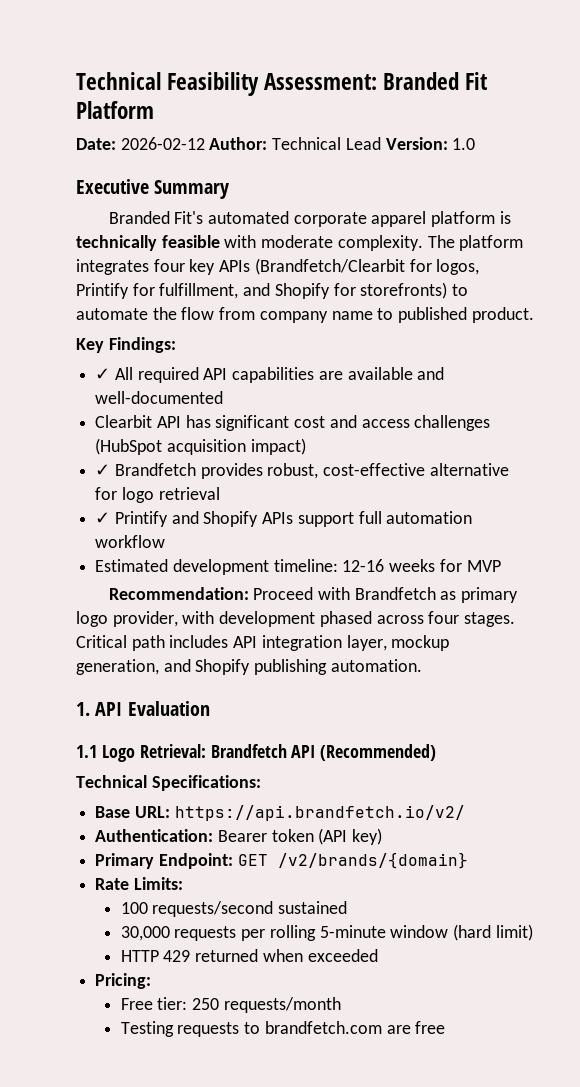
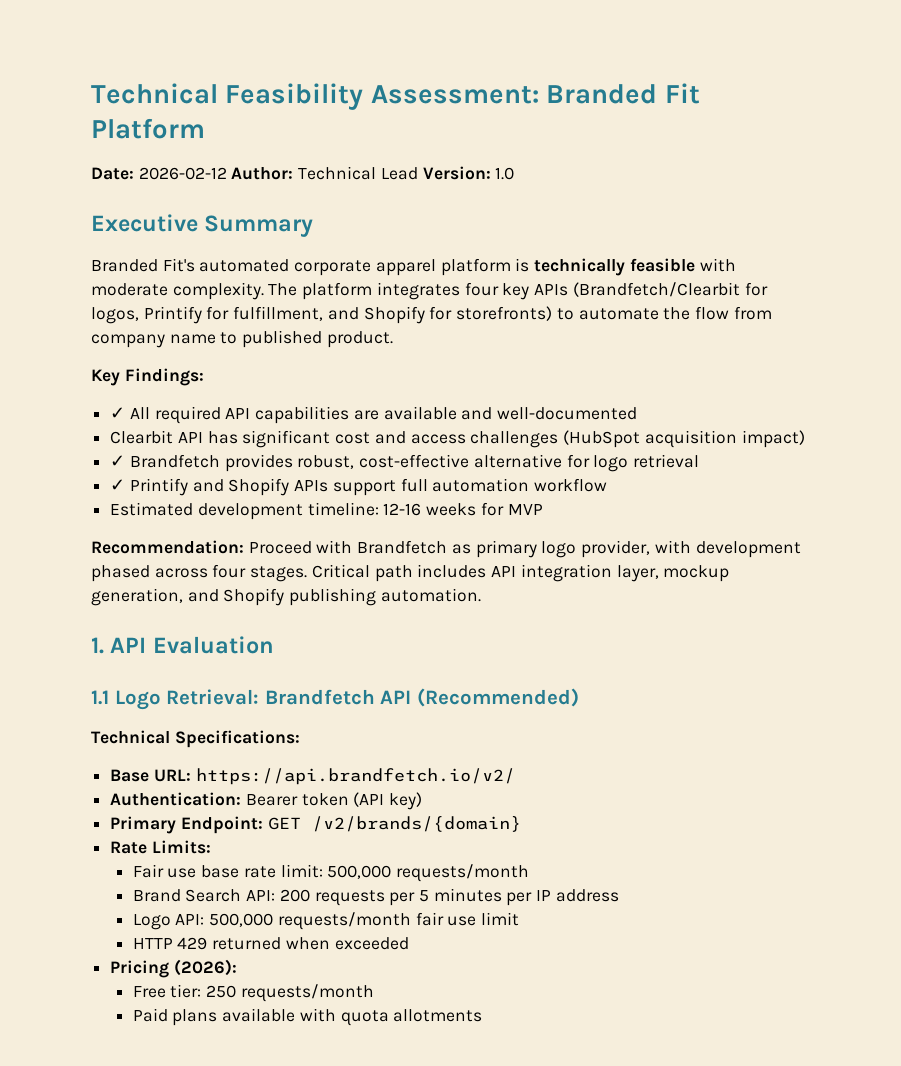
[120,901,348,917] [120,924,533,941] 100 requests/second sustained // 30,000 requests per rolling 5-minute window (hard limit) -> [132,864,529,882] [132,888,619,906] [132,912,519,930] Fair use base rate limit: 500,000 requests/month // Brand Search API: 200 requests per 5 minutes per IP address // Logo API: 500,000 requests/month fair use limit
[95,973,152,989] Pricing: -> [110,959,237,978] Pricing (2026):
[120,1021,446,1037] Testing requests to brandfetch.com are free -> [132,1008,483,1026] Paid plans available with quota allotments

